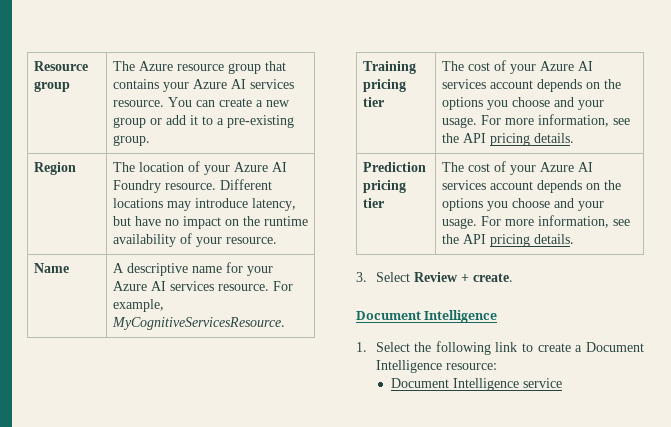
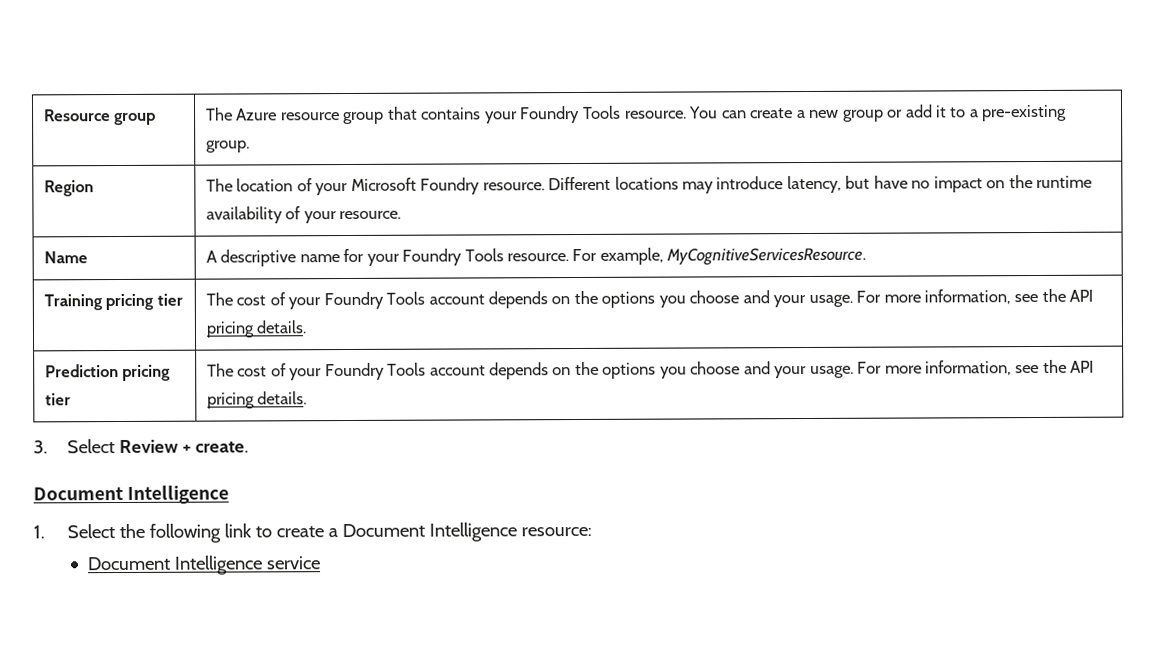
[192,79,294,89] Azure AI services -> [520,105,622,124] Foundry Tools
[233,162,287,172] Azure AI -> [350,177,417,191] Microsoft
[112,281,214,291] Azure AI services -> [402,248,504,266] Foundry Tools
[539,61,593,71] [441,79,486,89] Azure AI services -> [323,291,426,310] Foundry Tools
[539,162,593,172] [441,180,486,190] Azure AI services -> [324,362,427,381] Foundry Tools

